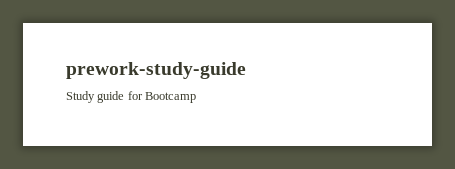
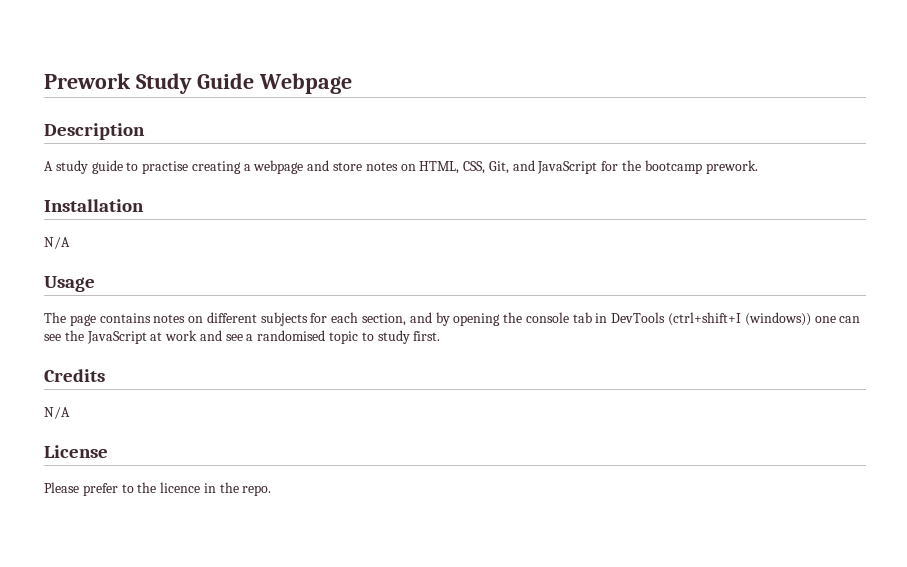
[66,62,246,79] [66,91,197,103] prework-study-guide // Study guide for Bootcamp -> [44,73,352,94] [44,123,145,140] [44,160,758,174] [44,199,144,212] [44,237,70,249] [44,276,95,292] [44,312,861,326] [44,330,441,344] [44,369,105,382] [44,407,70,419] [44,445,108,458] [44,482,272,496] Prework Study Guide Webpage // Description // A study guide to practise creating a webpage and store notes on HTML, CSS, Git, and JavaScript for the bootcamp prework. // Installation // N/A // Usage // The page contains notes on different subjects for each section, and by opening the console tab in DevTools (ctrl+shift+I (windows)) one can see the JavaScript at work and see a randomised topic to study first. // Credits // N/A // License // Please prefer to the licence in the repo.

